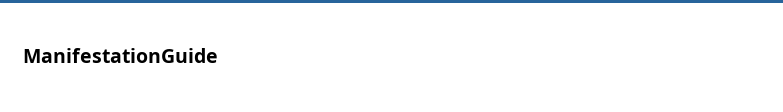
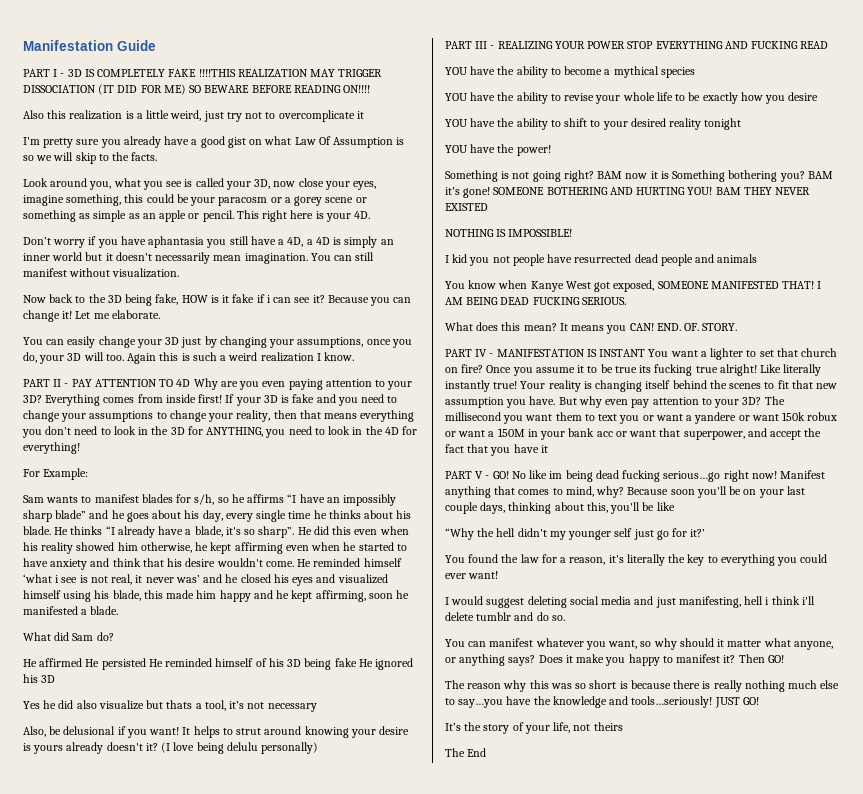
[23,48,218,63] ManifestationGuide -> [23,40,156,51] [23,69,383,77] [23,84,371,95] [23,110,364,122] [23,136,405,148] [23,152,158,164] [23,178,377,190] [23,194,367,206] [23,210,371,222] [23,236,394,248] [23,252,375,264] [23,268,180,278] [23,294,412,306] [23,310,160,322] [23,336,412,348] [23,352,355,364] [23,378,413,390] [23,394,398,406] [23,410,415,422] [22,426,418,438] [23,442,80,454] [23,468,89,480] [23,494,397,506] [23,510,412,522] [23,526,409,538] [23,542,407,554] [23,558,402,570] [23,574,388,586] [23,590,410,602] [23,606,119,615] [23,632,114,641] [23,658,414,670] [23,674,56,683] [23,700,317,712] [23,726,410,738] [23,742,319,754] [445,41,829,49] [445,66,695,78] [445,92,819,104] [445,118,742,130] [445,144,551,156] [445,170,833,182] [445,187,811,198] [445,203,488,211] [445,229,573,237] [445,254,758,266] [445,280,822,292] [445,297,626,305] [445,322,738,334] [445,348,838,360] [445,364,822,376] [445,380,838,392] [445,396,785,408] [445,412,838,424] [445,428,822,440] [445,444,548,456] [445,470,826,482] [445,486,805,498] [445,502,675,514] [445,528,706,540] [445,554,828,566] [445,571,499,579] [445,596,815,608] [445,612,565,621] [445,638,833,650] [445,654,784,666] [445,680,840,692] [445,696,759,708] [445,722,623,734] [445,748,487,757] Manifestation Guide // PART I - 3D IS COMPLETELY FAKE !!!!THIS REALIZATION MAY TRIGGER DISSOCIATION (IT DID FOR ME) SO BEWARE BEFORE READING ON!!!! // Also this realization is a little weird, just try not to overcomplicate it // I'm pretty sure you already have a good gist on what Law Of Assumption is so we will skip to the facts. // Look around you, what you see is called your 3D, now close your eyes, imagine something, this could be your paracosm or a gorey scene or something as simple as an apple or pencil. This right here is your 4D. // Don’t worry if you have aphantasia you still have a 4D, a 4D is simply an inner world but it doesn't necessarily mean imagination. You can still manifest without visualization. // Now back to the 3D being fake, HOW is it fake if i can see it? Because you can change it! Let me elaborate. // You can easily change your 3D just by changing your assumptions, once you do, your 3D will too. Again this is such a weird realization I know. // PART II - PAY ATTENTION TO 4D Why are you even paying attention to your 3D? Everything comes from inside first! If your 3D is fake and you need to change your assumptions to change your reality, then that means everything you don't need to look in the 3D for ANYTHING, you need to look in the 4D for everything! // For Example: // Sam wants to manifest blades for s/h, so he affirms “I have an impossibly sharp blade” and he goes about his day, every single time he thinks about his blade. He thinks “I already have a blade, it's so sharp”. He did this even when his reality showed him otherwise, he kept affirming even when he started to have anxiety and think that his desire wouldn't come. He reminded himself ‘what i see is not real, it never was’ and he closed his eyes and visualized himself using his blade, this made him happy and he kept affirming, soon he manifested a blade. // What did Sam do? // He affirmed He persisted He reminded himself of his 3D being fake He ignored his 3D // Yes he did also visualize but thats a tool, it’s not necessary // Also, be delusional if you want! It helps to strut around knowing your desire is yours already doesn't it? (I love being delulu personally) // PART III - REALIZING YOUR POWER STOP EVERYTHING AND FUCKING READ // YOU have the ability to become a mythical species // YOU have the ability to revise your whole life to be exactly how you desire // YOU have the ability to shift to your desired reality tonight // YOU have the power! // Something is not going right? BAM now it is Something bothering you? BAM it's gone! SOMEONE BOTHERING AND HURTING YOU! BAM THEY NEVER EXISTED // NOTHING IS IMPOSSIBLE! // I kid you not people have resurrected dead people and animals // You know when Kanye West got exposed, SOMEONE MANIFESTED THAT! I AM BEING DEAD FUCKING SERIOUS. // What does this mean? It means you CAN! END. OF. STORY. // PART IV - MANIFESTATION IS INSTANT You want a lighter to set that church on fire? Once you assume it to be true its fucking true alright! Like literally instantly true! Your reality is changing itself behind the scenes to fit that new assumption you have. But why even pay attention to your 3D? The millisecond you want them to text you or want a yandere or want 150k robux or want a 150M in your bank acc or want that superpower, and accept the fact that you have it // PART V - GO! No like im being dead fucking serious…go right now! Manifest anything that comes to mind, why? Because soon you'll be on your last couple days, thinking about this, you'll be like // “Why the hell didn't my younger self just go for it?’ // You found the law for a reason, it's literally the key to everything you could ever want! // I would suggest deleting social media and just manifesting, hell i think i'll delete tumblr and do so. // You can manifest whatever you want, so why should it matter what anyone, or anything says? Does it make you happy to manifest it? Then GO! // The reason why this was so short is because there is really nothing much else to say…you have the knowledge and tools…seriously! JUST GO! // It’s the story of your life, not theirs // The End

